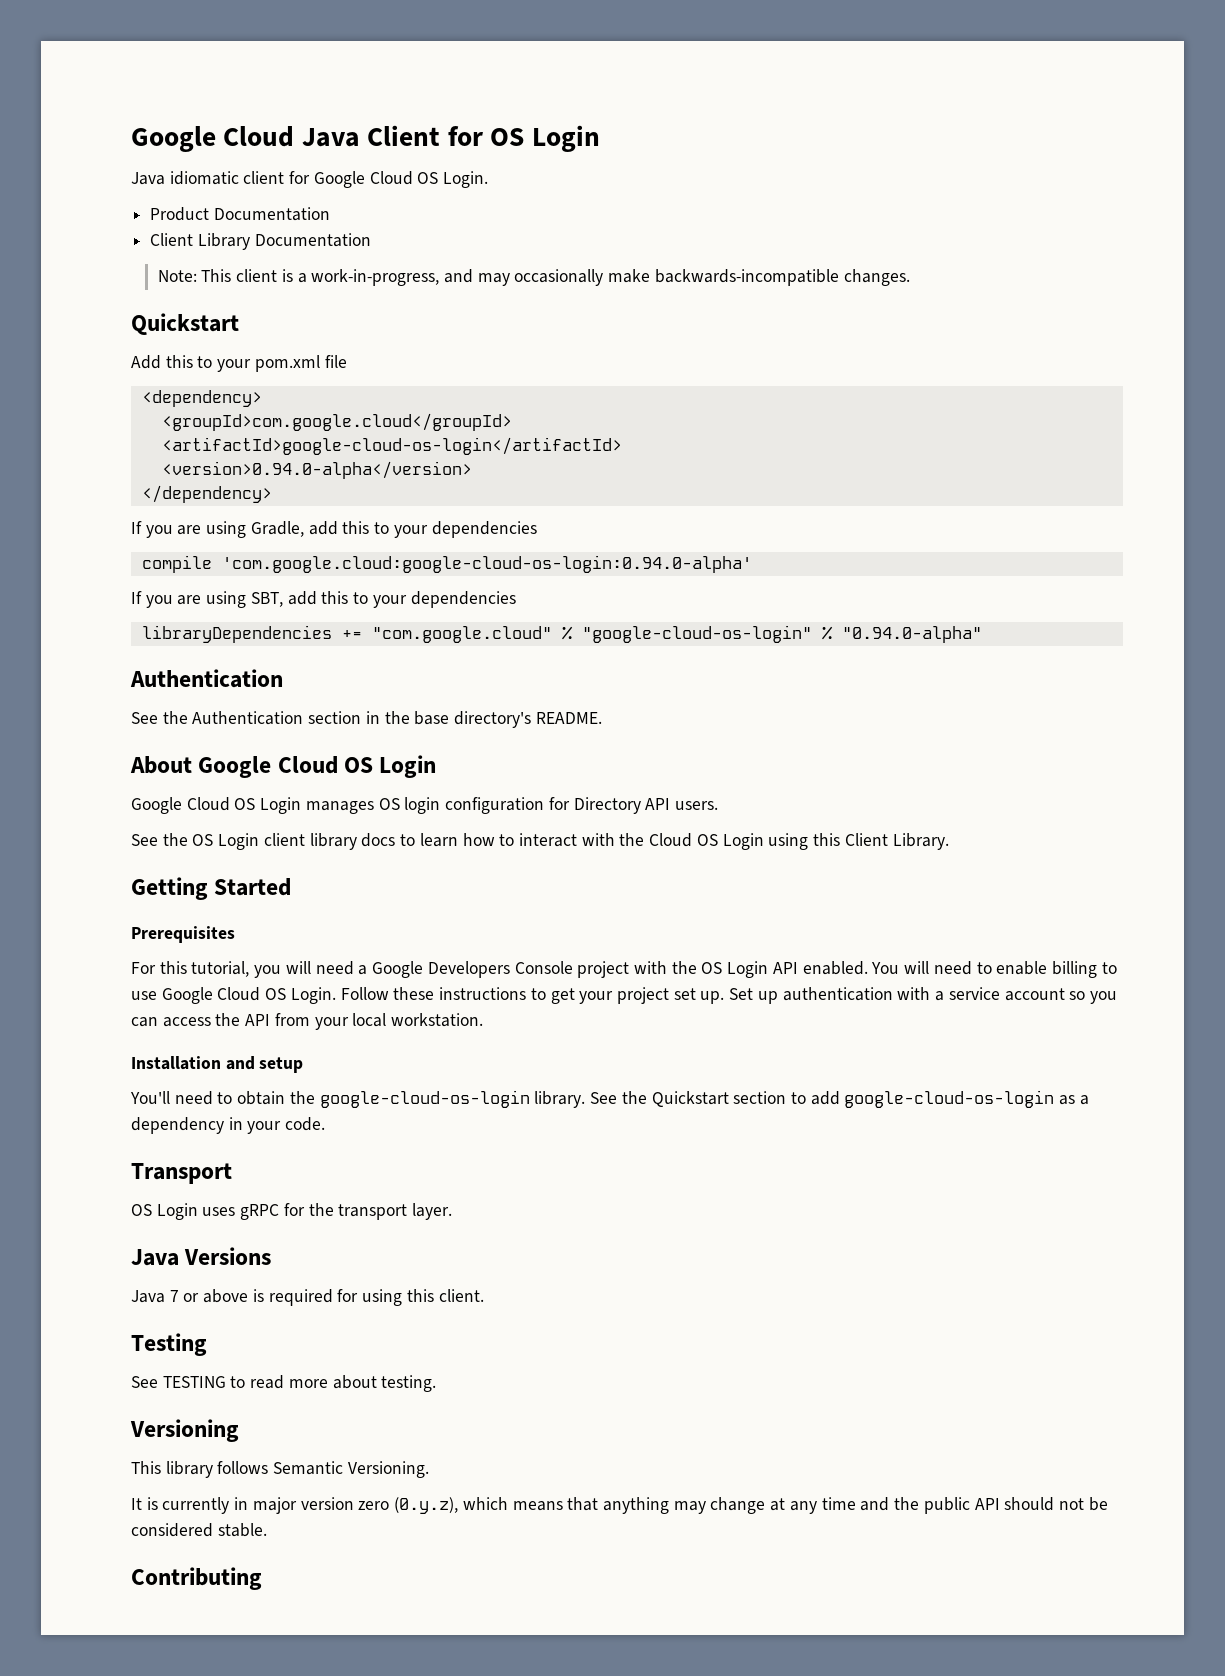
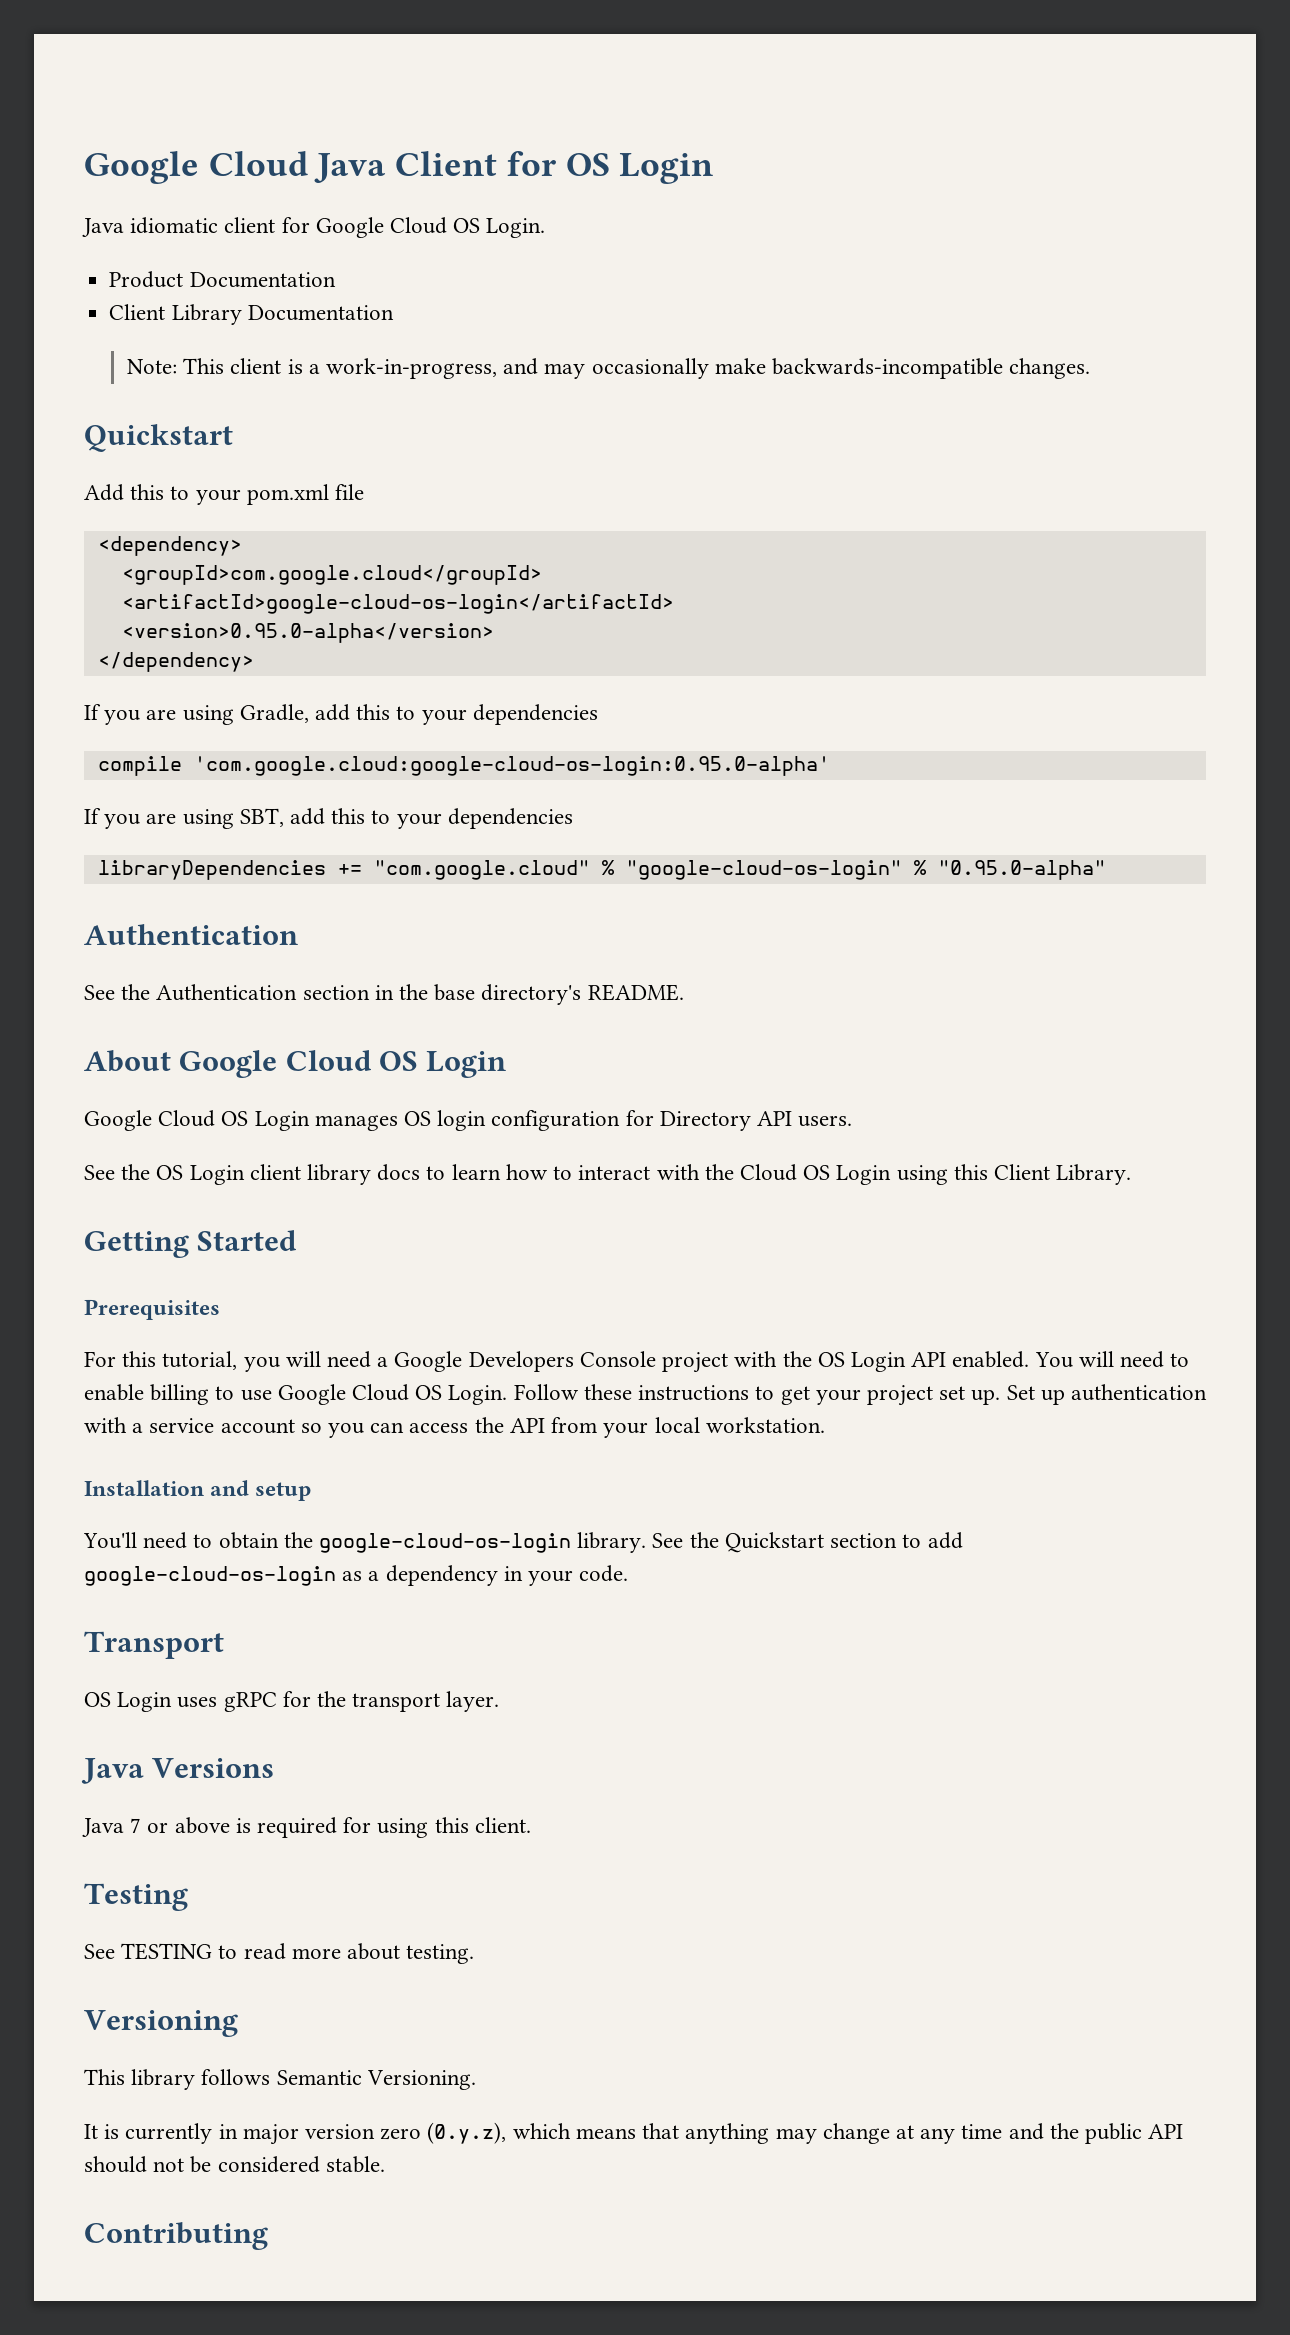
[161,461,472,479] <version>0.94.0-alpha</version> -> [121,623,494,643] <version>0.95.0-alpha</version>
[221,555,752,573] 'com.google.cloud:google-cloud-os-login:0.94.0-alpha' -> [193,756,830,776] 'com.google.cloud:google-cloud-os-login:0.95.0-alpha'
[841,626,982,643] "0.94.0-alpha" -> [937,860,1106,880] "0.95.0-alpha"

